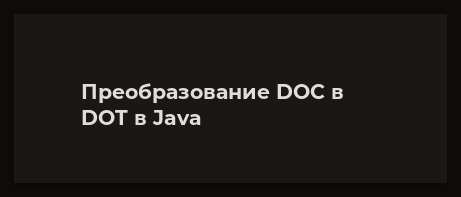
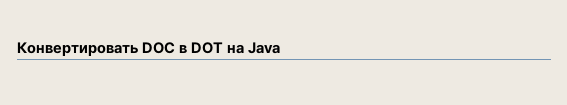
[81,83,270,103] Преобразование -> [17,42,138,56] Конвертировать
[134,114,147,125] в -> [227,44,245,54] на

